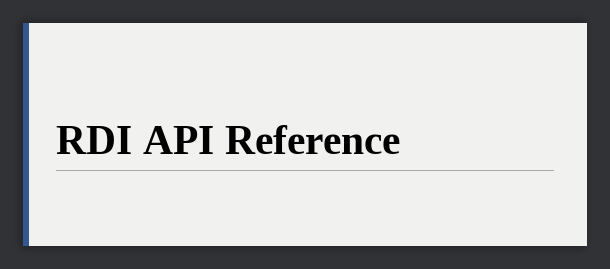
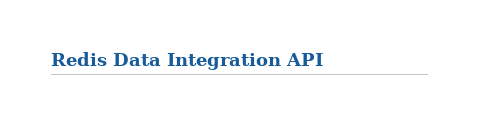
[56,125,401,154] RDI API Reference -> [51,52,323,70] Redis Data Integration API

